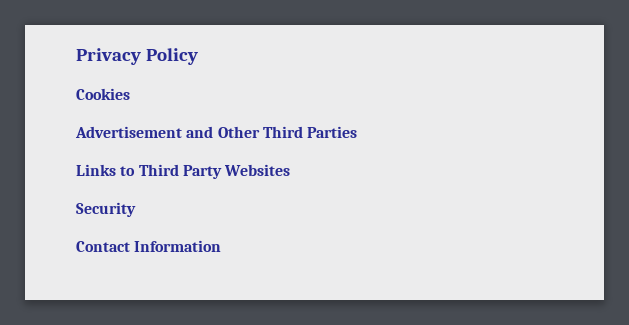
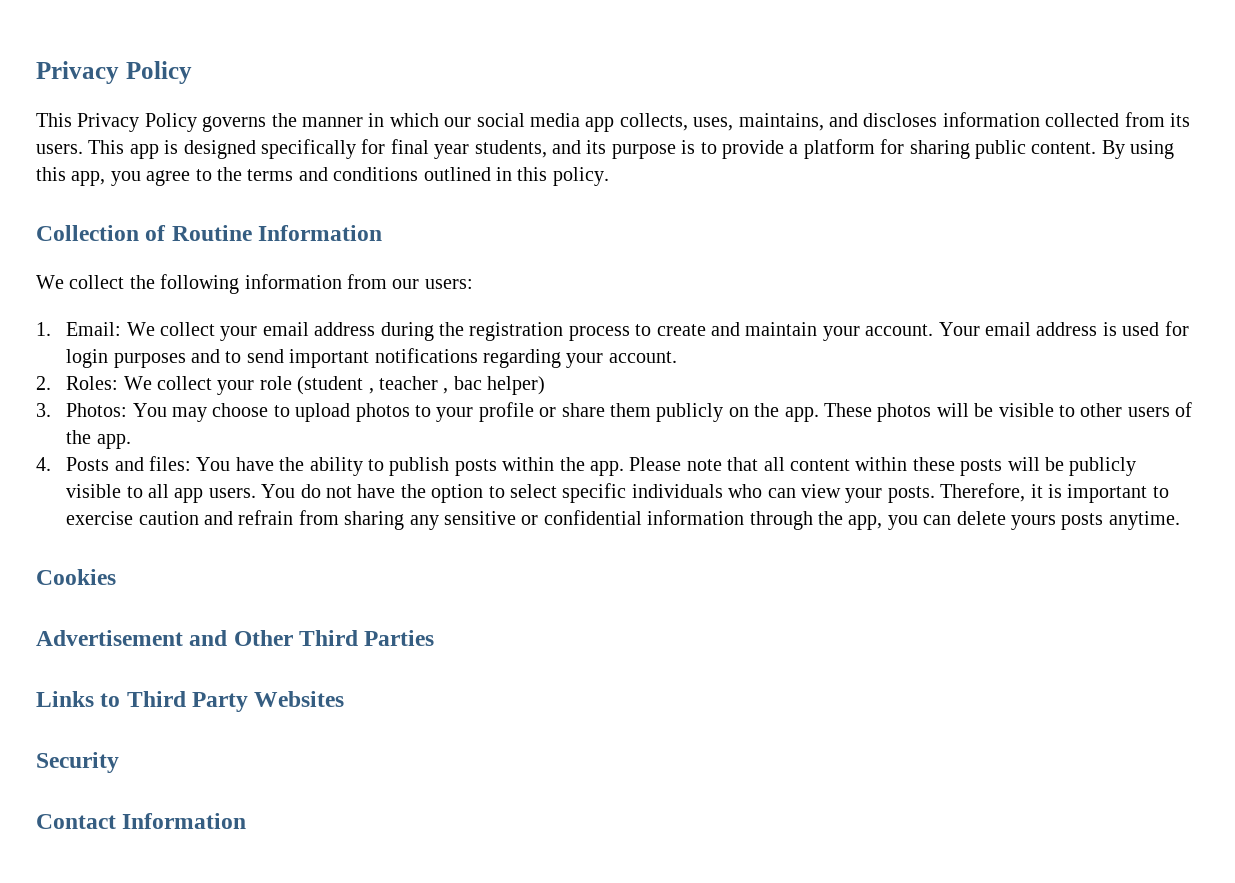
[76,48,198,65] Privacy Policy -> [36,61,192,84] [36,112,1190,132] [36,139,1175,159] [36,167,609,186] [36,225,383,241] [36,274,473,294] [36,321,1189,341] [66,348,677,368] [36,376,546,395] [36,402,1193,422] [66,430,131,449] [36,456,1137,476] [66,483,1169,503] [66,510,1180,530] Privacy Policy // This Privacy Policy governs the manner in which our social media app collects, uses, maintains, and discloses information collected from its users. This app is designed specifically for final year students, and its purpose is to provide a platform for sharing public content. By using this app, you agree to the terms and conditions outlined in this policy. // Collection of Routine Information // We collect the following information from our users: // 1. Email: We collect your email address during the registration process to create and maintain your account. Your email address is used for login purposes and to send important notifications regarding your account. // 2. Roles: We collect your role (student , teacher , bac helper) // 3. Photos: You may choose to upload photos to your profile or share them publicly on the app. These photos will be visible to other users of the app. // 4. Posts and files: You have the ability to publish posts within the app. Please note that all content within these posts will be publicly visible to all app users. You do not have the option to select specific individuals who can view your posts. Therefore, it is important to exercise caution and refrain from sharing any sensitive or confidential information through the app, you can delete yours posts anytime.

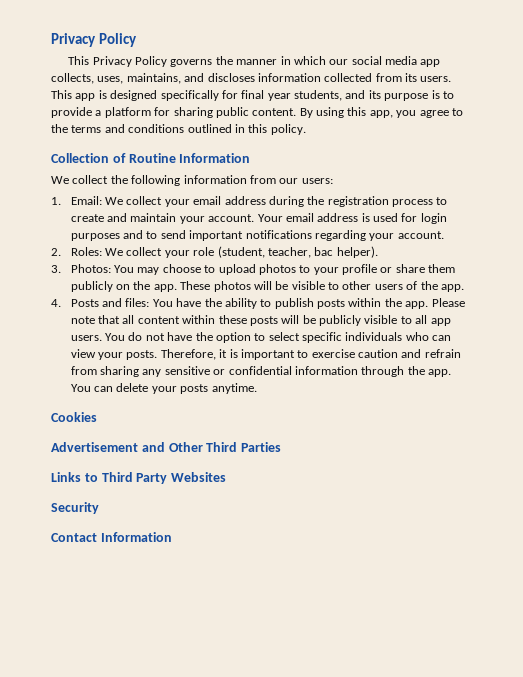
[297,376,546,395] (student , teacher , bac helper) -> [217,246,378,258] (student, teacher, bac helper).
[848,515,918,530] app, you -> [428,369,452,377] [70,384,91,392] app. You
[1010,515,1056,530] yours -> [151,386,177,394] your

